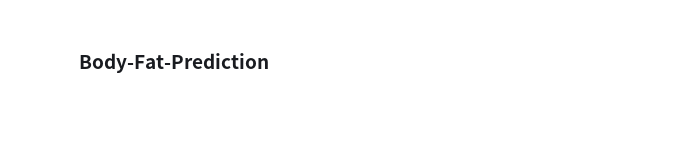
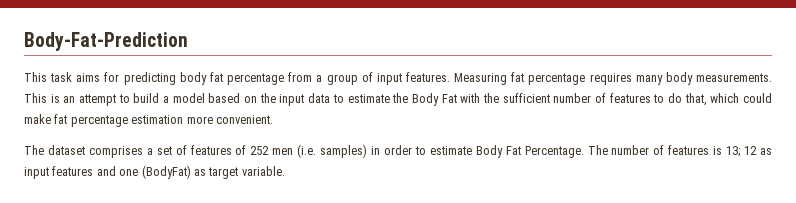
(269, 63) none -> [24,72,772,85] [24,93,773,106] [24,114,273,127] [24,144,772,158] [24,165,285,179] // This task aims for predicting body fat percentage from a group of input features. Measuring fat percentage requires many body measurements. This is an attempt to build a model based on the input data to estimate the Body Fat with the sufficient number of features to do that, which could make fat percentage estimation more convenient. // The dataset comprises a set of features of 252 men (i.e. samples) in order to estimate Body Fat Percentage. The number of features is 13; 12 as input features and one (BodyFat) as target variable.

